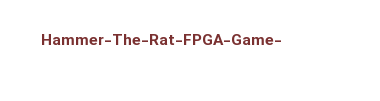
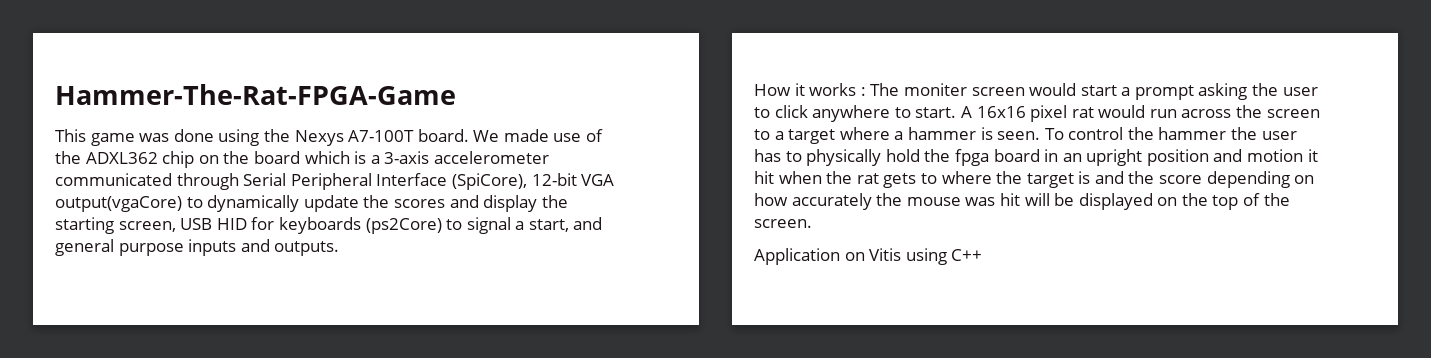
[41,34,282,45] Hammer-The-Rat-FPGA-Game- -> [55,84,456,105] [55,129,604,146] [55,151,549,168] [55,173,615,190] [55,195,568,212] [55,217,603,234] [55,239,340,256] [754,83,1318,100] [754,105,1320,122] [754,127,1297,144] [754,149,1318,166] [754,171,1315,188] [754,193,1290,210] [754,219,812,228] [754,248,983,265] Hammer-The-Rat-FPGA-Game // This game was done using the Nexys A7-100T board. We made use of the ADXL362 chip on the board which is a 3-axis accelerometer communicated through Serial Peripheral Interface (SpiCore), 12-bit VGA output(vgaCore) to dynamically update the scores and display the starting screen, USB HID for keyboards (ps2Core) to signal a start, and general purpose inputs and outputs. // How it works : The moniter screen would start a prompt asking the user to click anywhere to start. A 16x16 pixel rat would run across the screen to a target where a hammer is seen. To control the hammer the user has to physically hold the fpga board in an upright position and motion it hit when the rat gets to where the target is and the score depending on how accurately the mouse was hit will be displayed on the top of the screen. // Application on Vitis using C++

